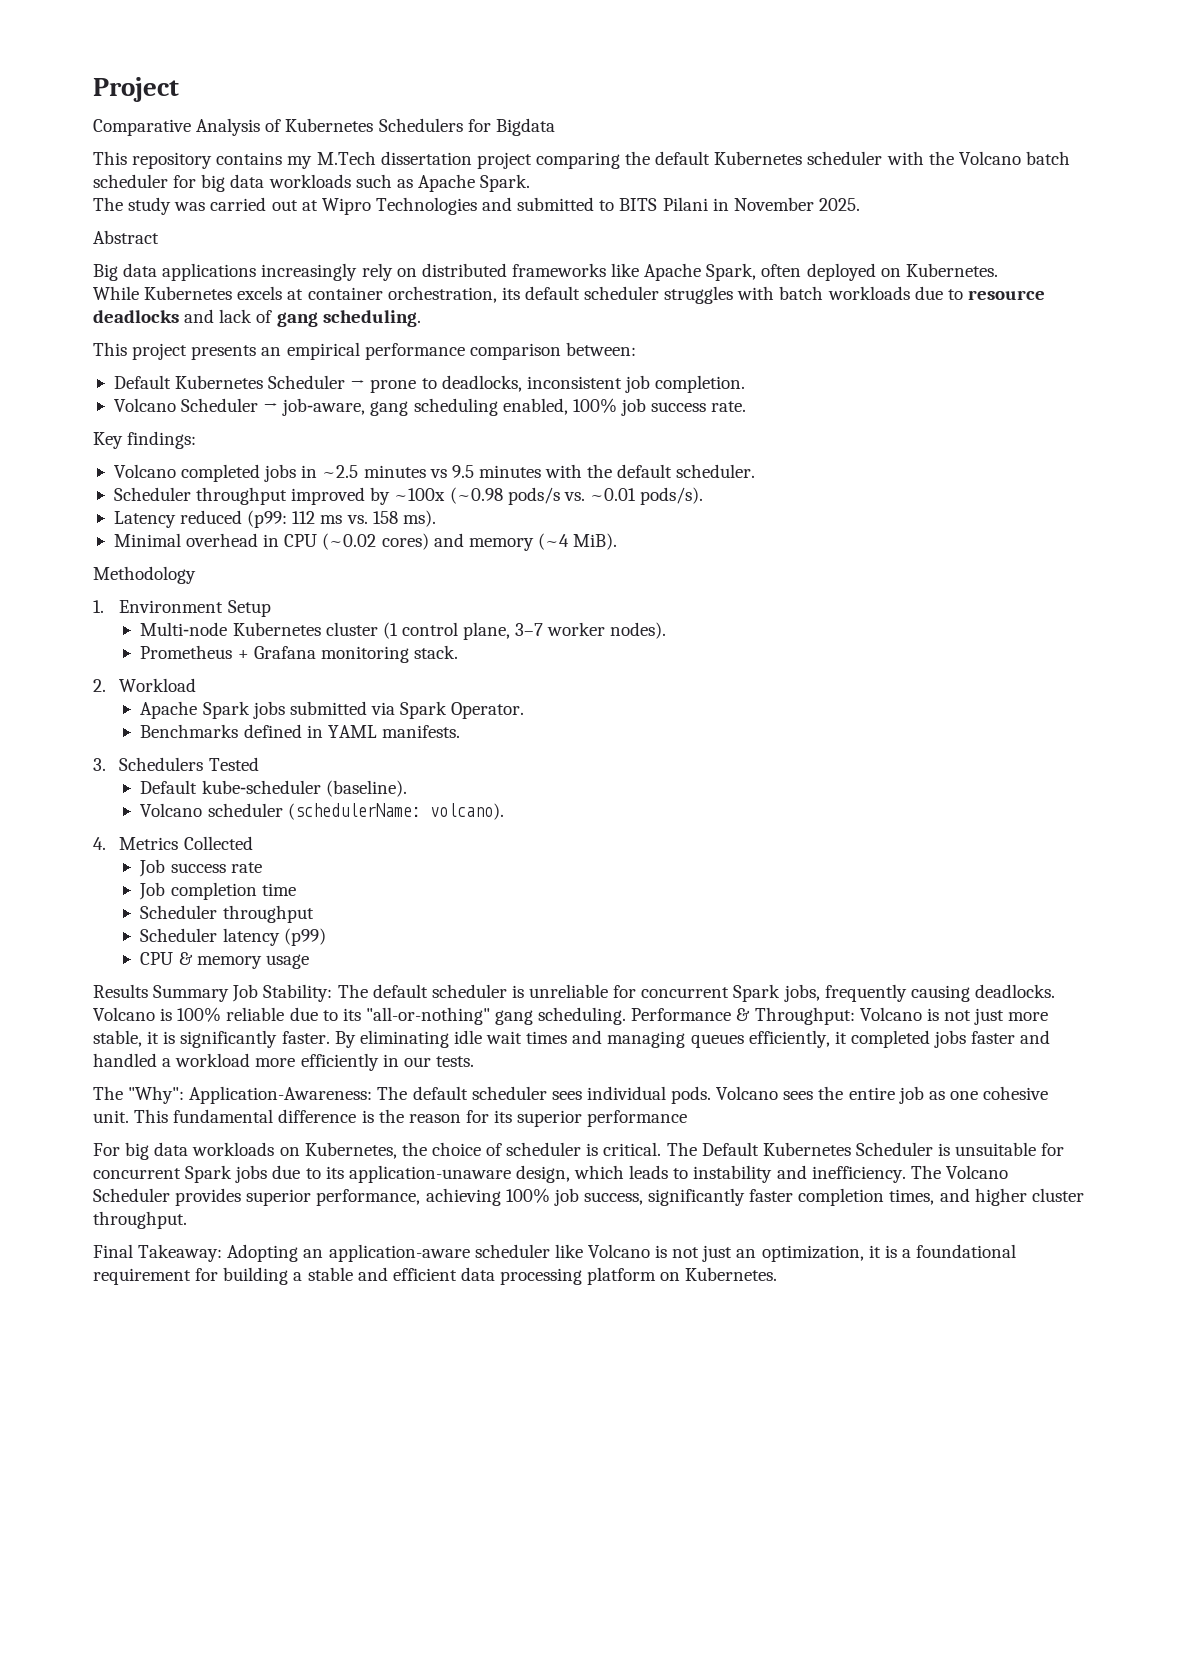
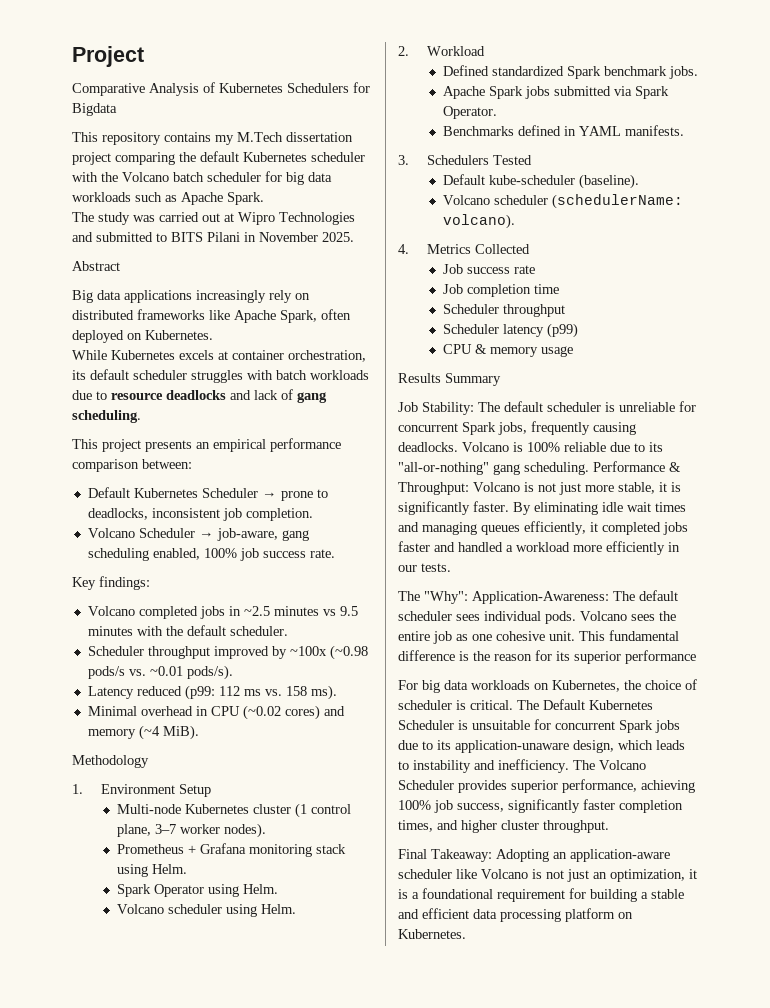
[413,645,458,659] [93,678,197,692] stack. // 2. Workload -> [315,844,346,854] [116,864,187,877] [116,884,278,897] [116,904,296,917] [398,46,485,56] [442,65,698,79] stack using Helm. // Spark Operator using Helm. // Volcano scheduler using Helm. // 2. Workload // Defined standardized Spark benchmark jobs.
(230, 993) none -> (501, 379) //

